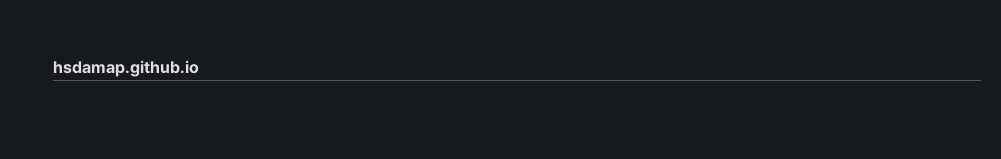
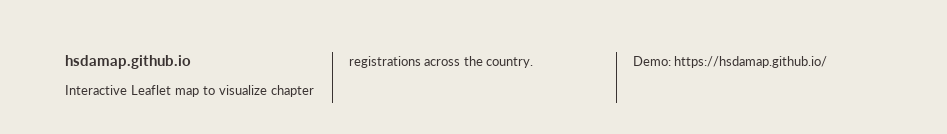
(199, 68) none -> [65,85,314,97] [349,56,534,68] [633,56,828,68] // Interactive Leaflet map to visualize chapter registrations across the country. // Demo: https://hsdamap.github.io/

